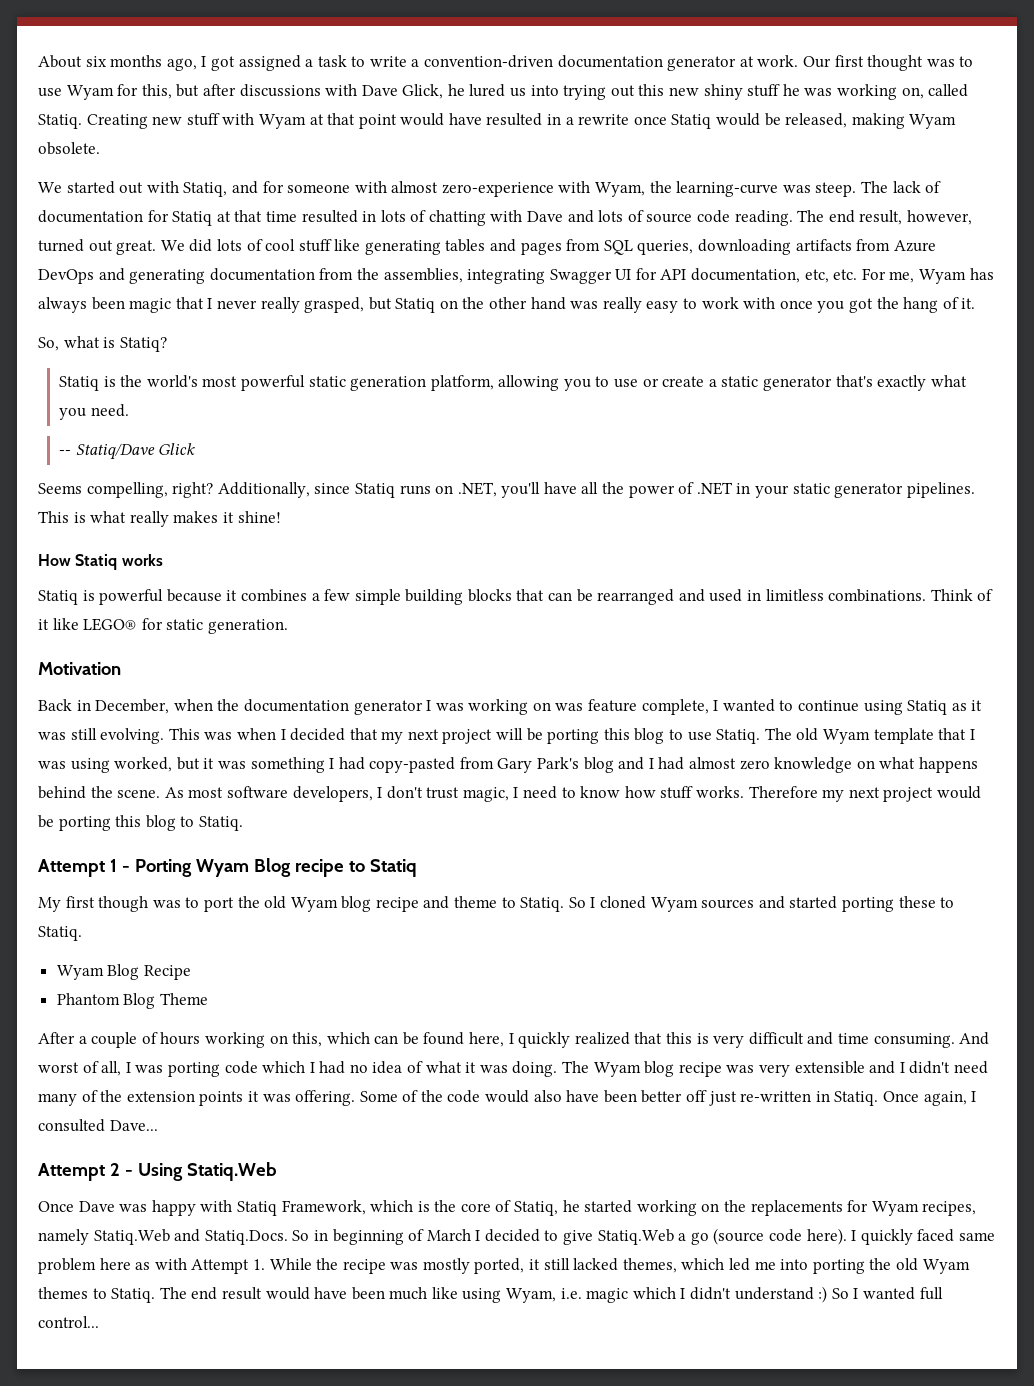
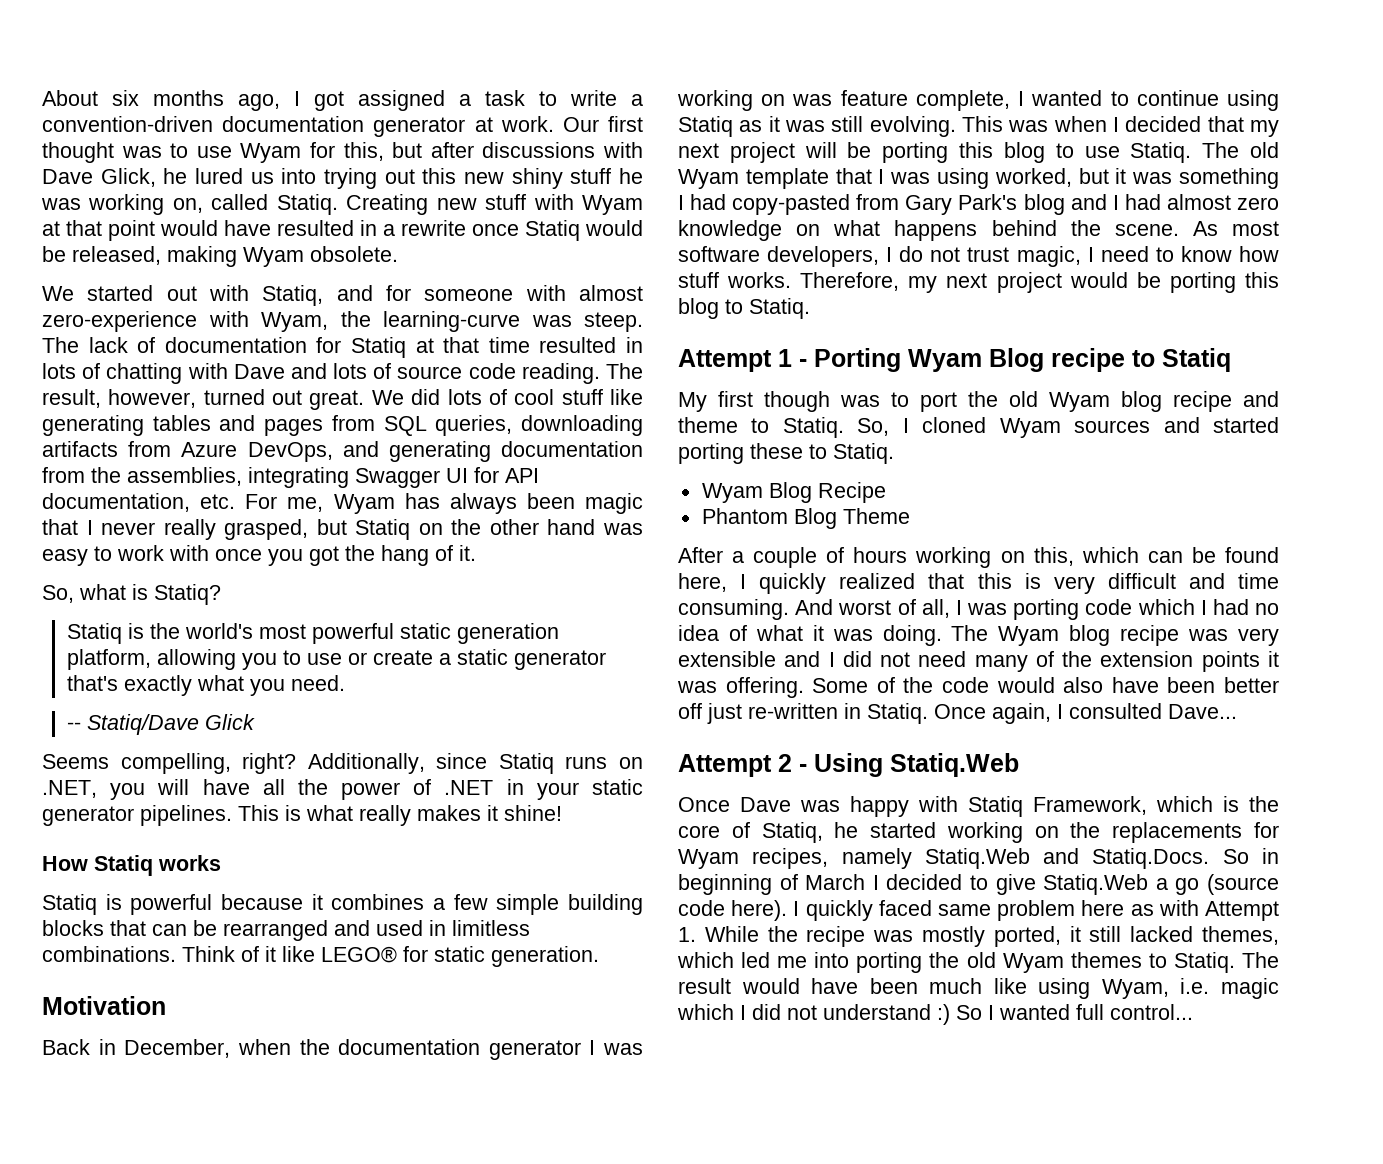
[828,210,855,223] end -> (643, 371) none
[38,269,94,284] DevOps -> [247,442,333,462] DevOps,
[804,269,829,283] etc, -> (190, 502) none
[602,297,642,313] really -> (643, 529) none
[501,482,541,498] you'll -> [110,779,190,800] you will
[386,786,423,799] don't -> [899,246,961,262] do not
[748,786,818,798] Therefore -> [800,272,900,291] Therefore,
[568,897,586,908] So -> [857,418,890,436] So,
[909,1061,951,1074] didn't -> [842,651,911,667] did not
[191,1287,218,1300] end -> (1279, 960) none
[690,1287,732,1300] didn't -> [752,1004,817,1020] did not

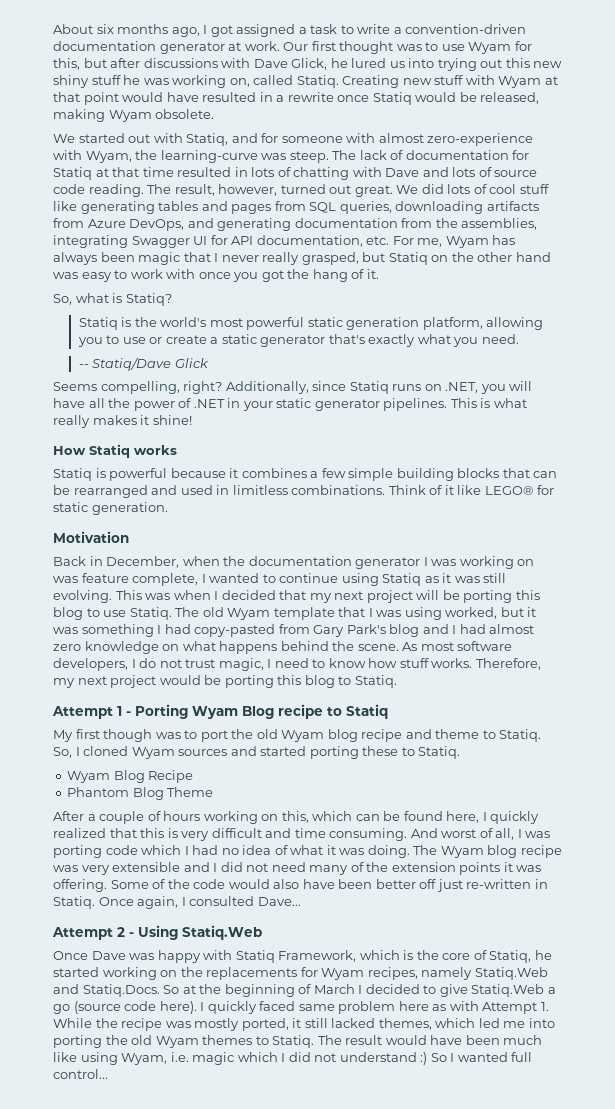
[1262,848,1279,864] in -> [182,984,222,994] at the

